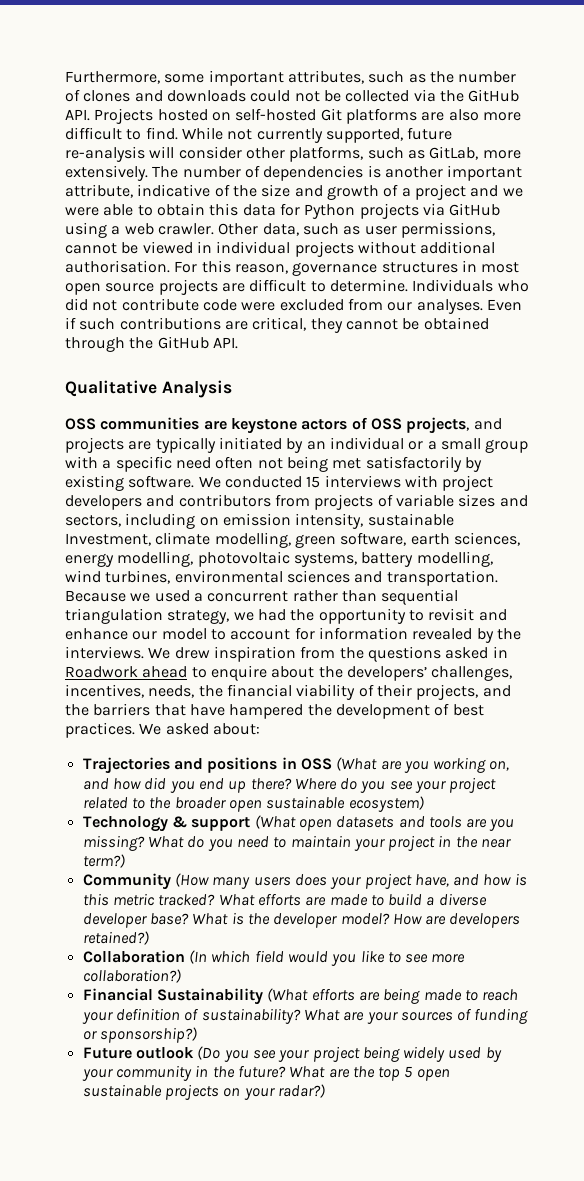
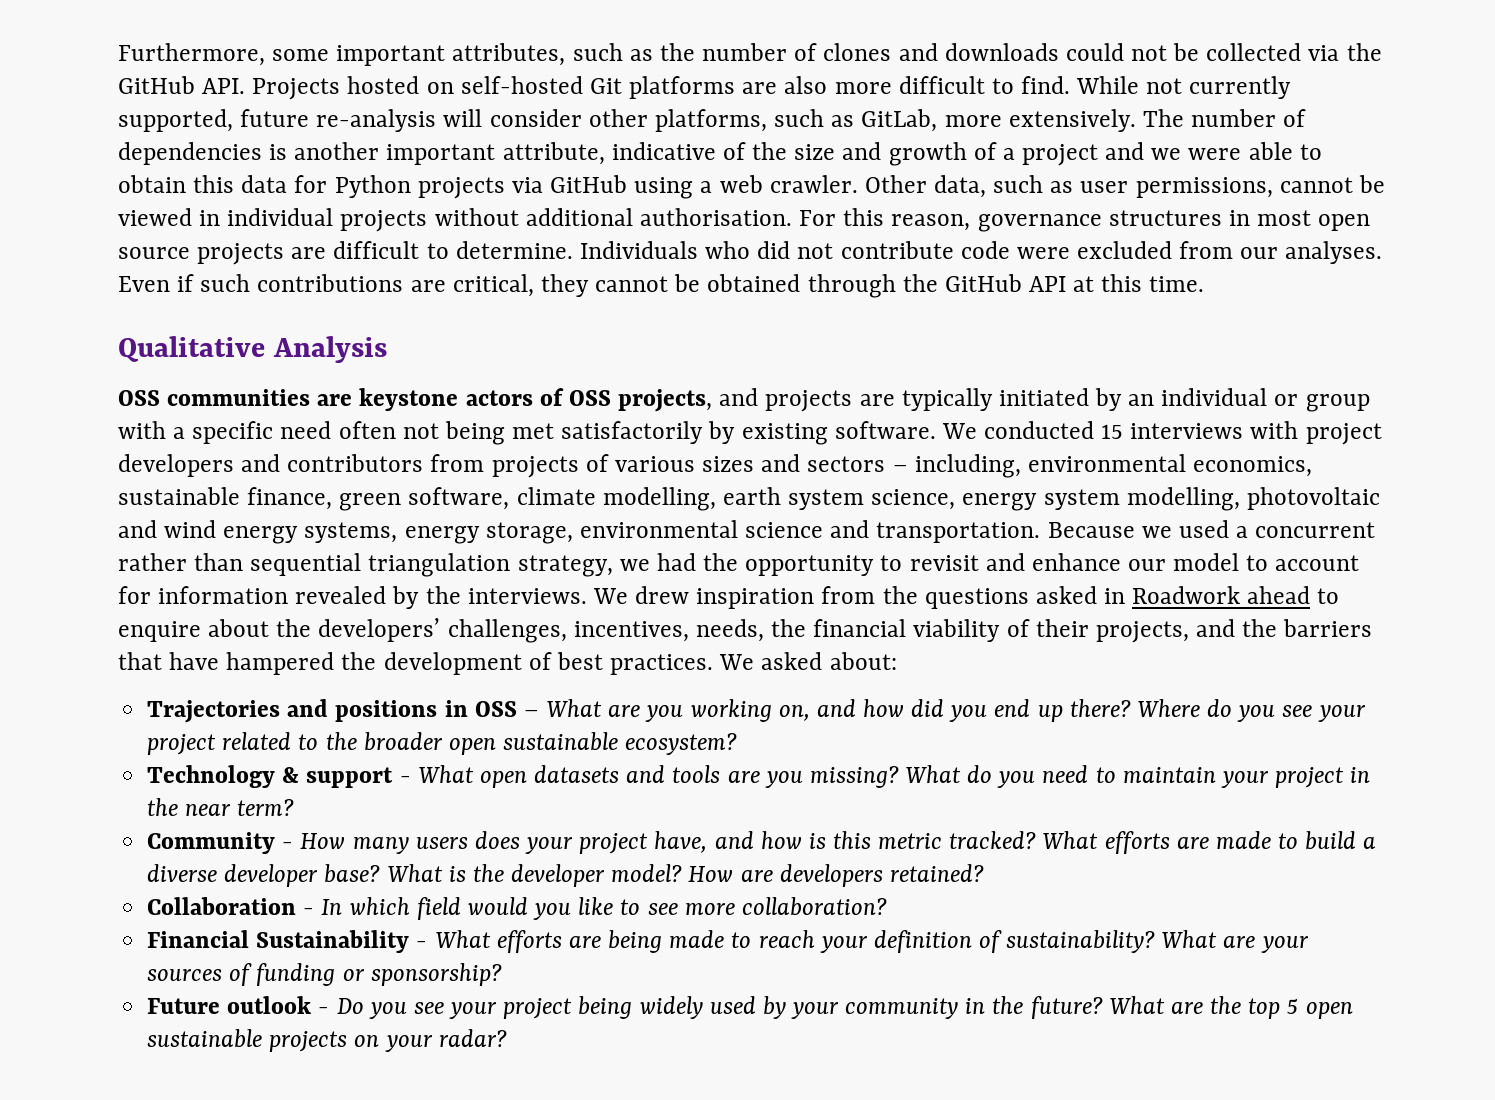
[212,337,238,349] API. -> [1029,274,1205,292] API at this time.
[427,438,481,450] a small -> (1299, 400) none
[395,494,454,507] variable -> [614,456,695,472] various
[65,513,454,529] [65,532,520,548] [65,551,493,567] [65,570,350,584] sectors, including on emission intensity, sustainable Investment, climate modelling, green software, earth sciences, energy modelling, photovoltaic systems, battery modelling, wind turbines, environmental sciences -> [807,454,1313,478] [118,487,1380,511] [118,520,824,544] sectors – including, environmental economics, sustainable finance, green software, climate modelling, earth system science, energy system modelling, photovoltaic and wind energy systems, energy storage, environmental science
[336,757,378,771] (What -> [523,699,603,717] – What
[348,796,424,812] ecosystem) -> [625,733,738,755] ecosystem?
[254,815,296,829] (What -> [399,765,474,783] - What
[82,854,125,868] term?) -> [237,799,295,816] term?
[174,873,209,887] (How -> [282,833,346,849] - How
[82,931,149,945] retained?) -> [889,864,984,882] retained?
[188,950,207,964] (In -> [303,899,343,915] - In
[82,969,181,983] collaboration?) -> [741,897,887,916] collaboration?
[267,988,309,1002] (What -> [416,930,491,948] - What
[99,1027,197,1043] sponsorship?) -> [370,963,502,986] sponsorship?
[197,1046,221,1060] (Do -> [318,998,364,1014] - Do
[277,1084,325,1098] radar?) -> [438,1029,507,1047] radar?

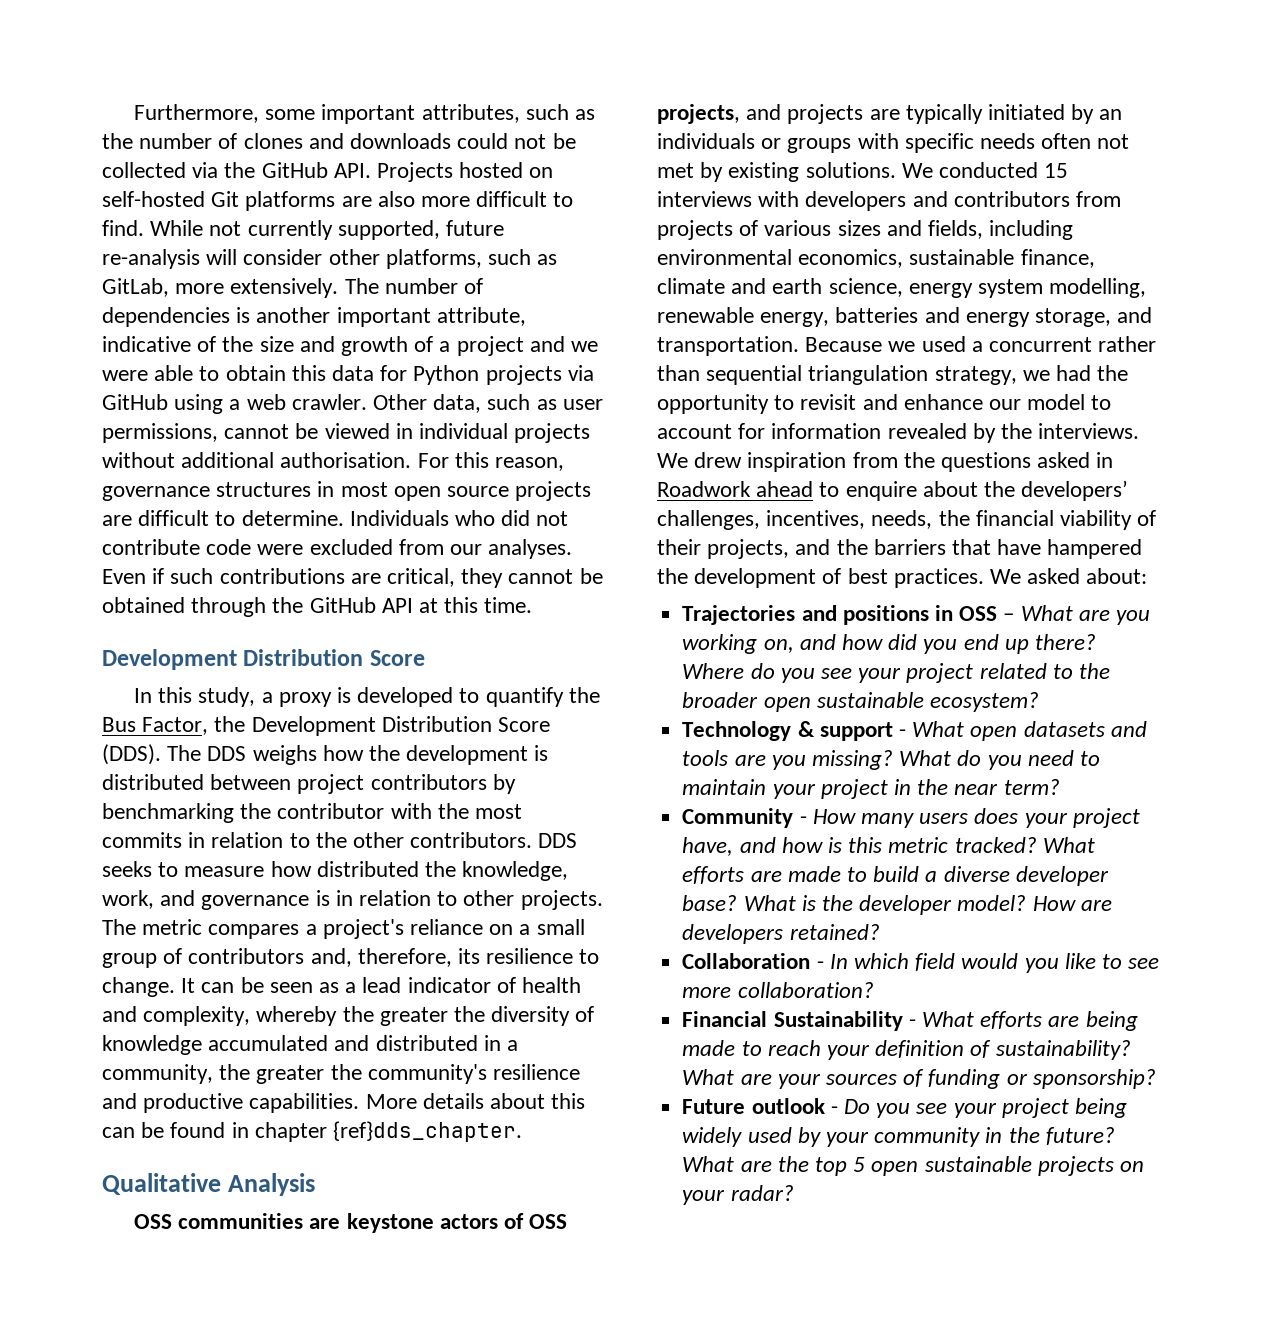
(1205, 284) none -> [102,649,425,670] [134,687,600,707] [102,716,551,736] [102,744,549,765] [102,774,516,794] [102,803,523,823] [102,832,578,848] [102,861,569,881] [102,890,603,910] [102,919,585,939] [102,948,600,968] [102,977,582,997] [102,1006,595,1026] [102,1035,519,1055] [102,1064,581,1084] [102,1093,586,1113] [102,1121,523,1142] // Development Distribution Score // In this study, a proxy is developed to quantify the Bus Factor, the Development Distribution Score (DDS). The DDS weighs how the development is distributed between project contributors by benchmarking the contributor with the most commits in relation to the other contributors. DDS seeks to measure how distributed the knowledge, work, and governance is in relation to other projects. The metric compares a project's reliance on a small group of contributors and, therefore, its resilience to change. It can be seen as a lead indicator of health and complexity, whereby the greater the diversity of knowledge accumulated and distributed in a community, the greater the community's resilience and productive capabilities. More details about this can be found in chapter {ref}dds_chapter.
[1161,388,1370,412] [118,421,704,445] individual or group with a specific need often not being met satisfactorily -> [657,133,1130,153] [657,163,694,178] individuals or groups with specific needs often not met
[834,421,936,439] software. -> [805,162,896,178] solutions.
[1305,423,1382,445] project -> (800, 199) none
[807,454,1021,478] sectors – including, -> [928,220,1074,240] fields, including
[339,487,1380,511] [118,520,824,544] green software, climate modelling, earth system science, energy system modelling, photovoltaic and wind energy systems, energy storage, environmental science -> [657,278,1147,298] [657,307,1112,327] climate and earth science, energy system modelling, renewable energy, batteries and energy storage,

